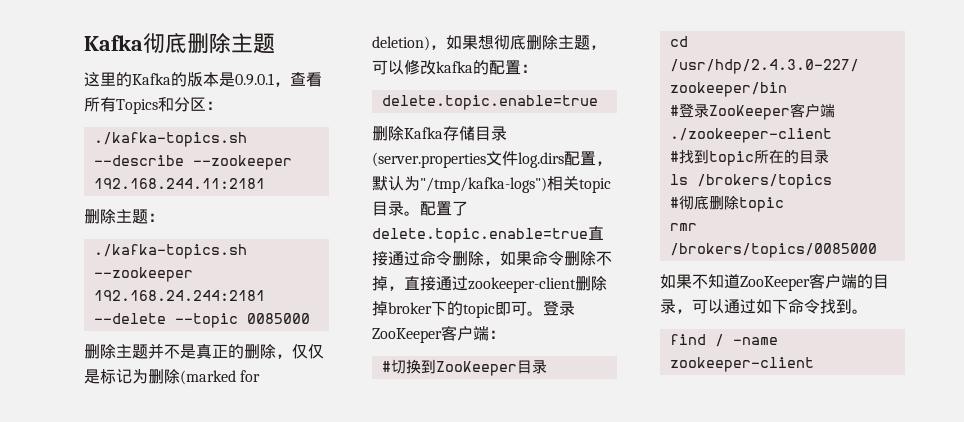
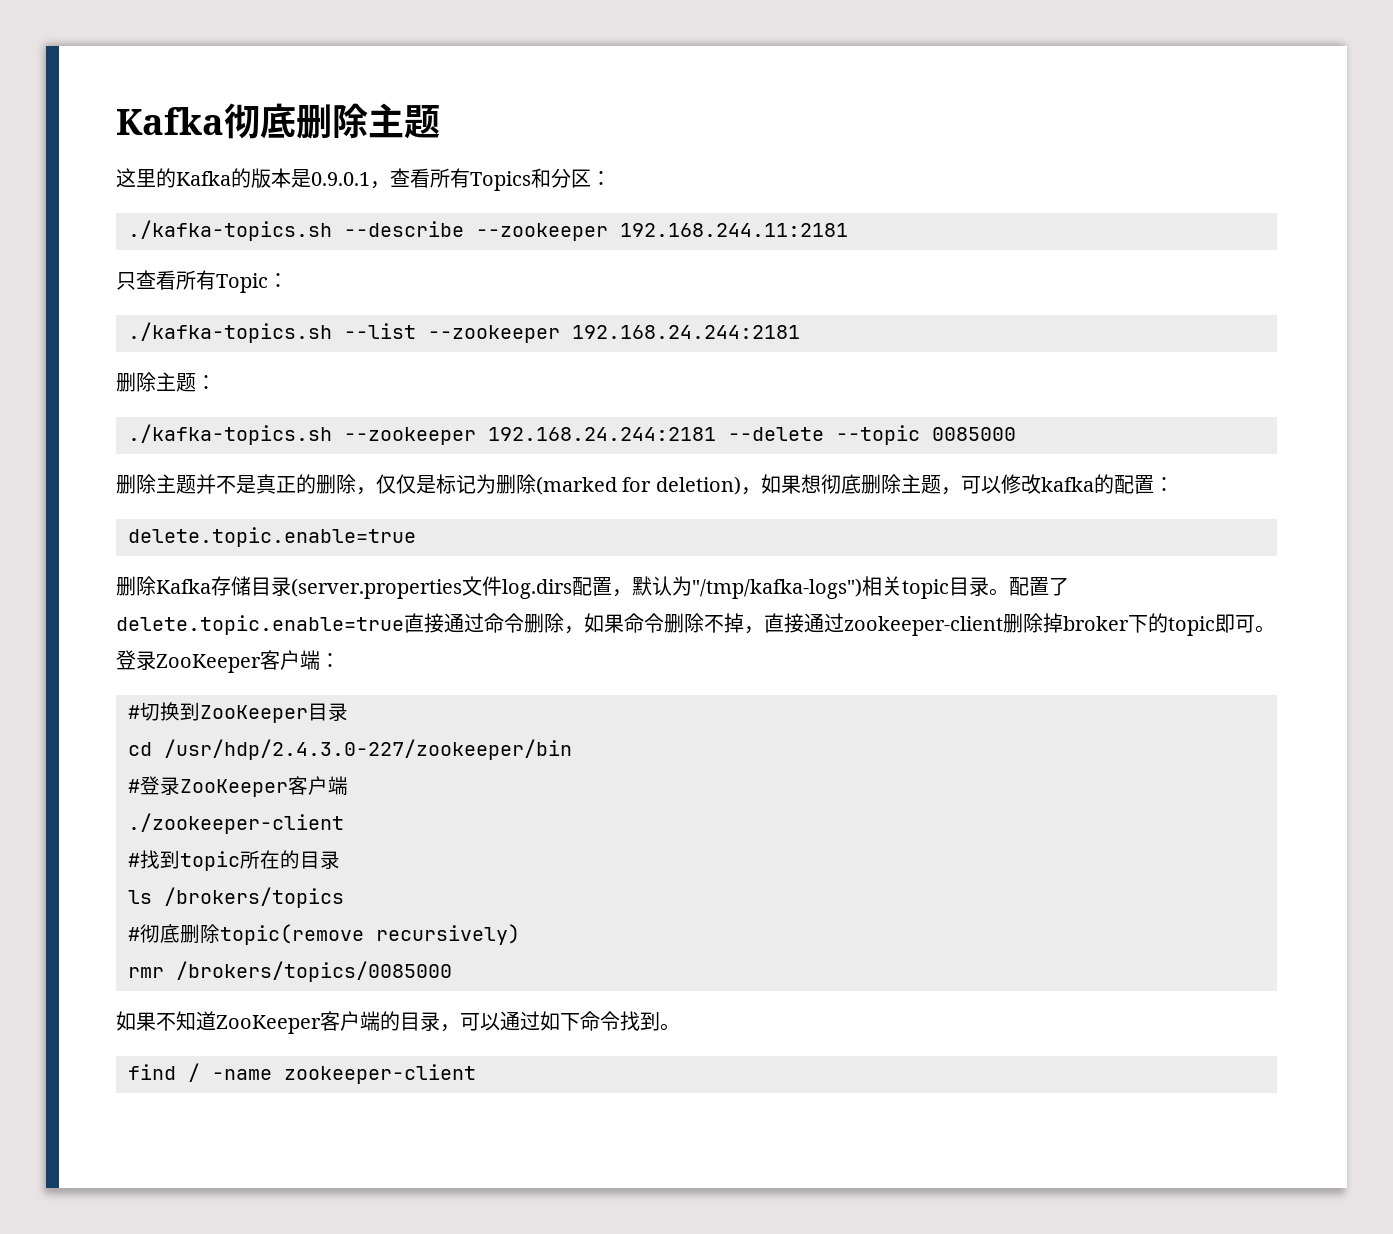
(265, 183) none -> [116,270,288,293] [128,322,800,343] // 只查看所有Topic： // ./kafka-topics.sh --list --zookeeper 192.168.24.244:2181
[738,197,784,212] topic -> [220,924,520,945] topic(remove recursively)

